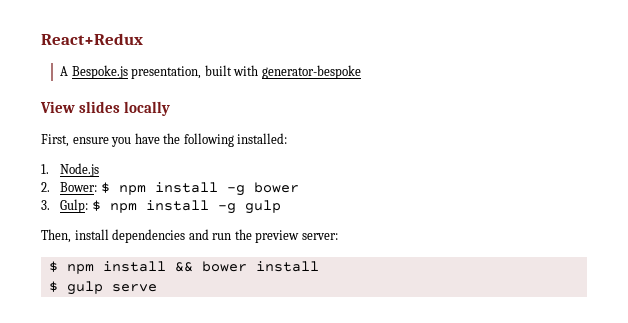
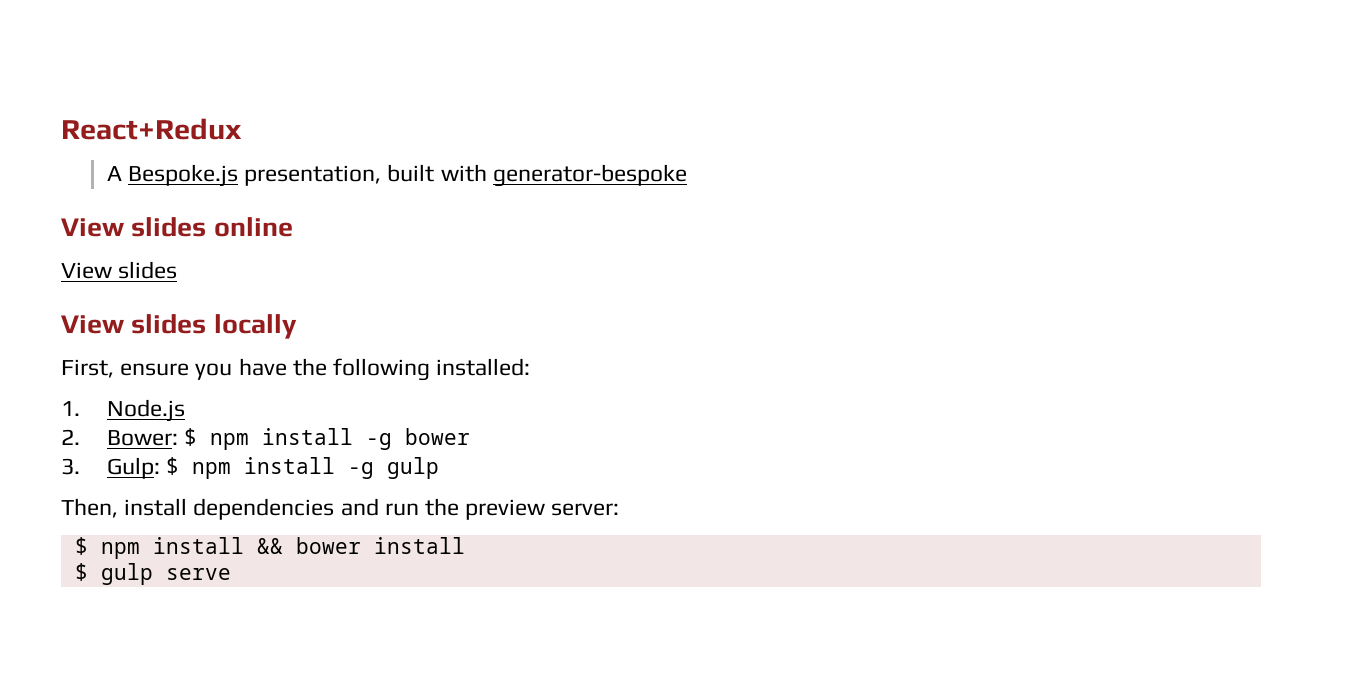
(361, 72) none -> [61,217,293,237] [61,261,178,279] // View slides online // View slides

